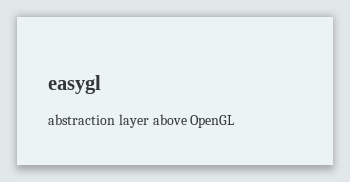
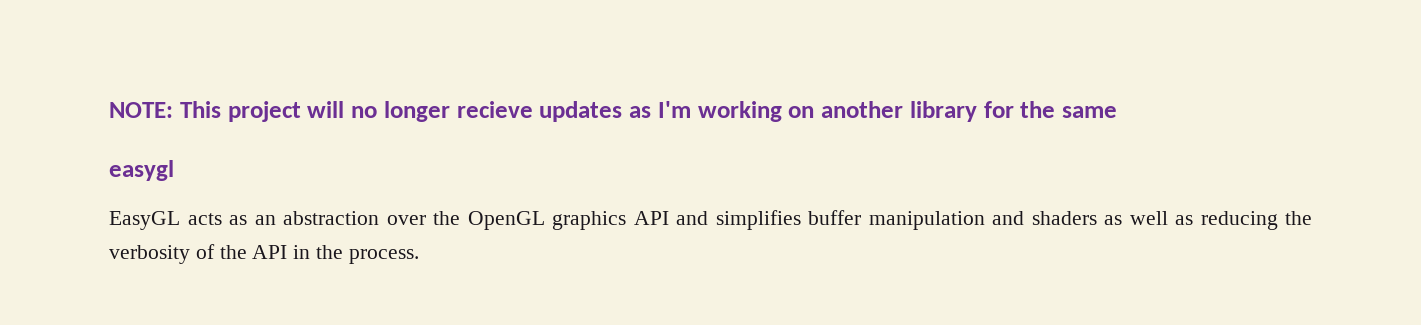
[48,75,101,94] [48,114,235,128] easygl // abstraction layer above OpenGL -> [109,101,1117,122] [109,160,174,181] [109,210,1312,230] [109,244,419,264] NOTE: This project will no longer recieve updates as I'm working on another library for the same // easygl // EasyGL acts as an abstraction over the OpenGL graphics API and simplifies buffer manipulation and shaders as well as reducing the verbosity of the API in the process.

